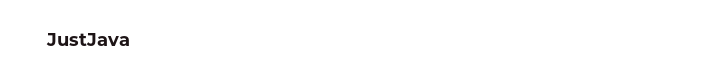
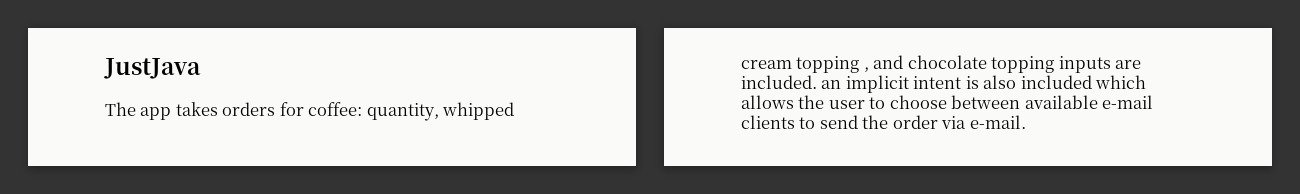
(130, 39) none -> [105,102,515,121] [741,55,1142,73] [741,75,1147,93] [741,95,1154,109] [741,115,1026,129] // The app takes orders for coffee: quantity, whipped cream topping , and chocolate topping inputs are included. an implicit intent is also included which allows the user to choose between available e-mail clients to send the order via e-mail.

